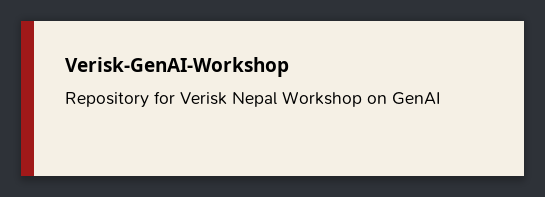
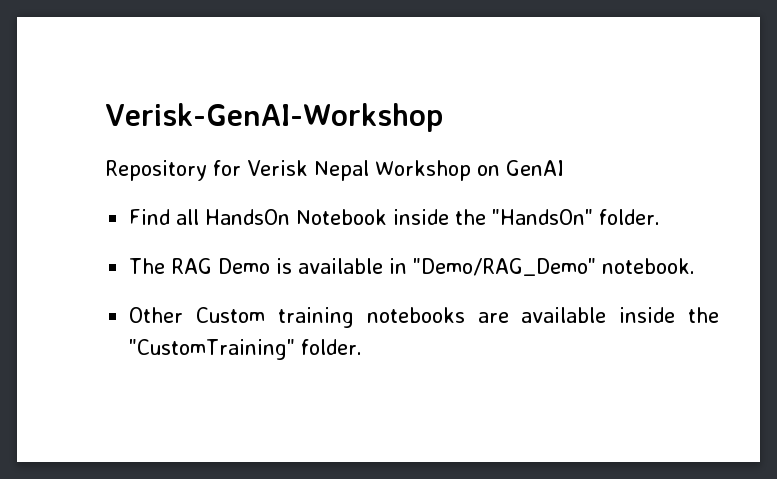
(441, 98) none -> [129,209,661,225] [129,258,696,276] [129,307,719,328] [129,339,363,360] // Find all HandsOn Notebook inside the "HandsOn" folder. // The RAG Demo is available in "Demo/RAG_Demo" notebook. // Other Custom training notebooks are available inside the "CustomTraining" folder.

